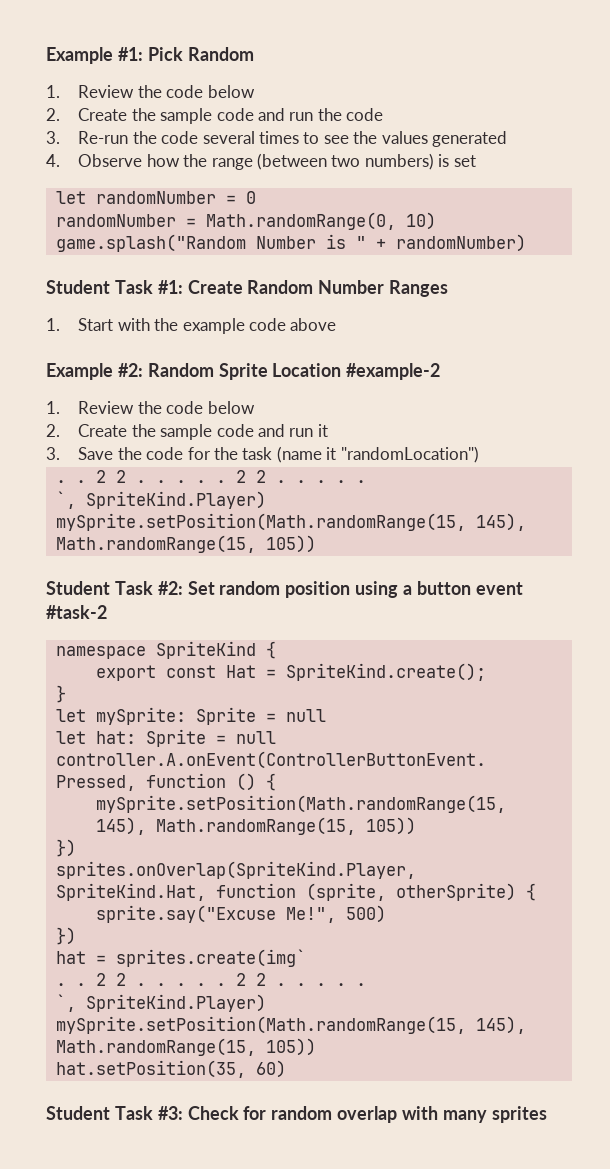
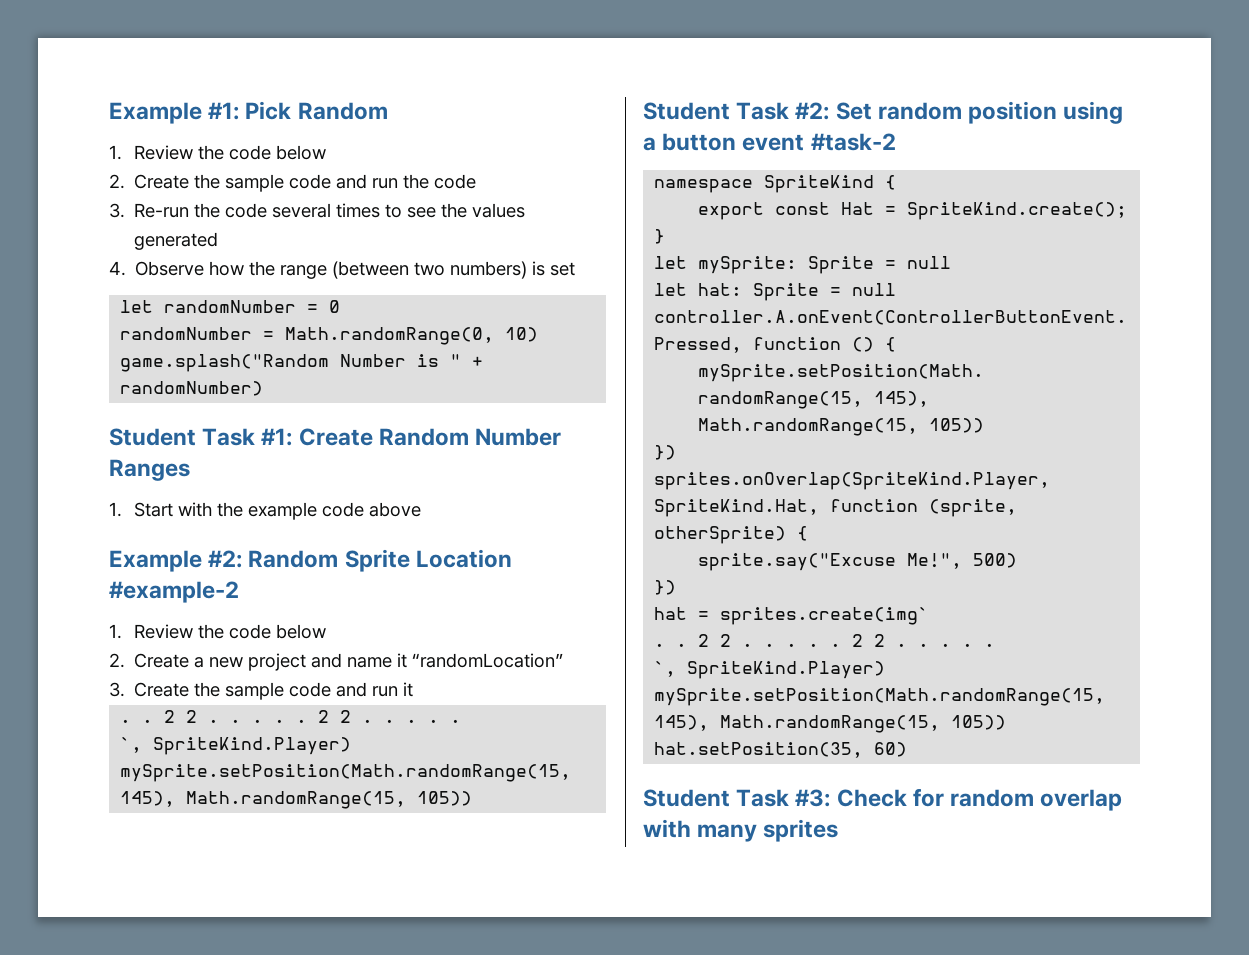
(128, 430) none -> [194,653,564,671] [109,682,190,697] a new project and name it “randomLocation” // 3. Create
[46,446,479,463] // 3. Save the code for the task (name it "randomLocation") -> (414, 689) none

